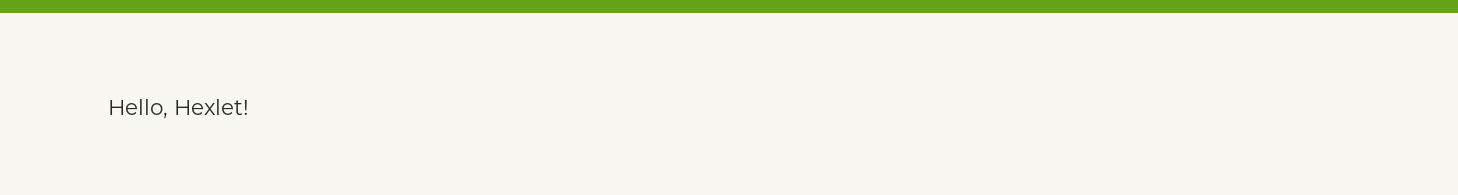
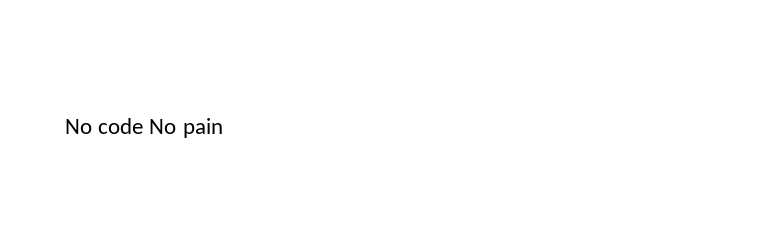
[108,99,249,119] Hello, Hexlet! -> [65,118,223,138] No code No pain

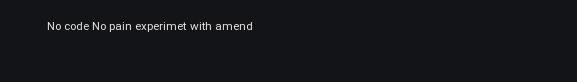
(223, 128) none -> [135,22,253,32] experimet with amend

